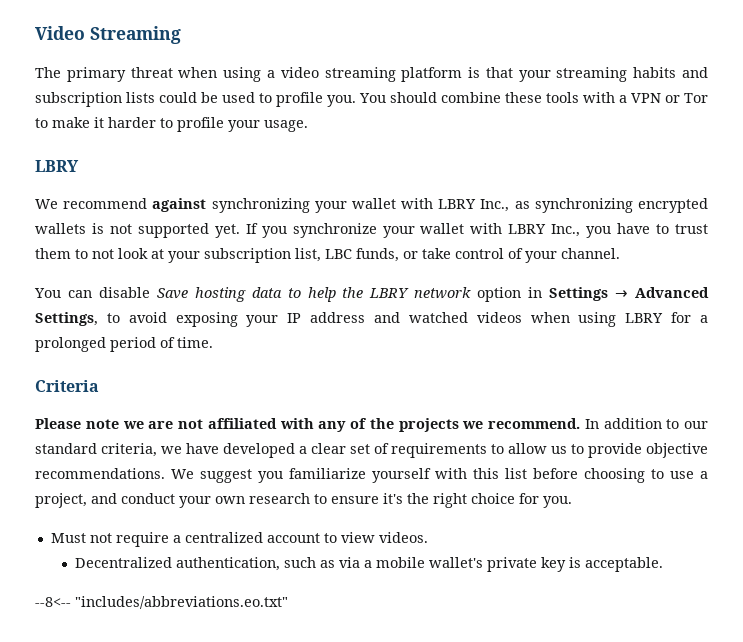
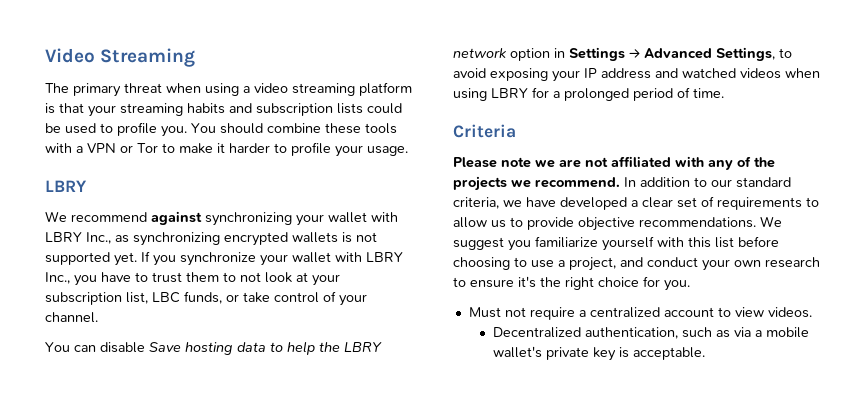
[35,596,288,609] // --8<-- "includes/abbreviations.eo.txt" -> (706, 353) none

